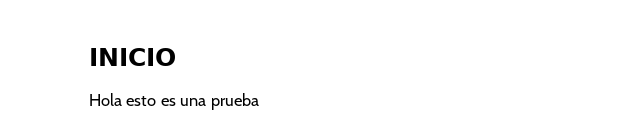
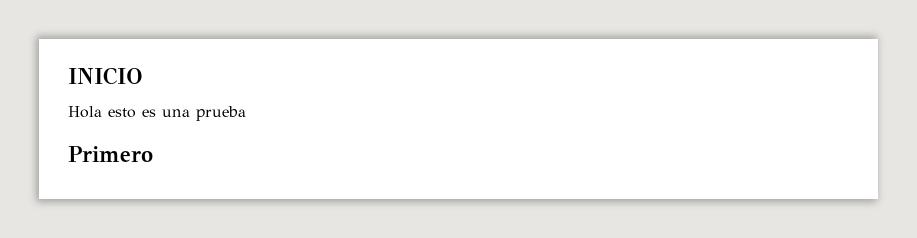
(259, 101) none -> [68,146,153,162] // Primero

